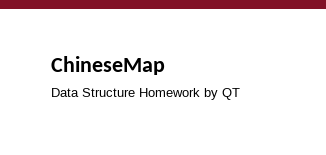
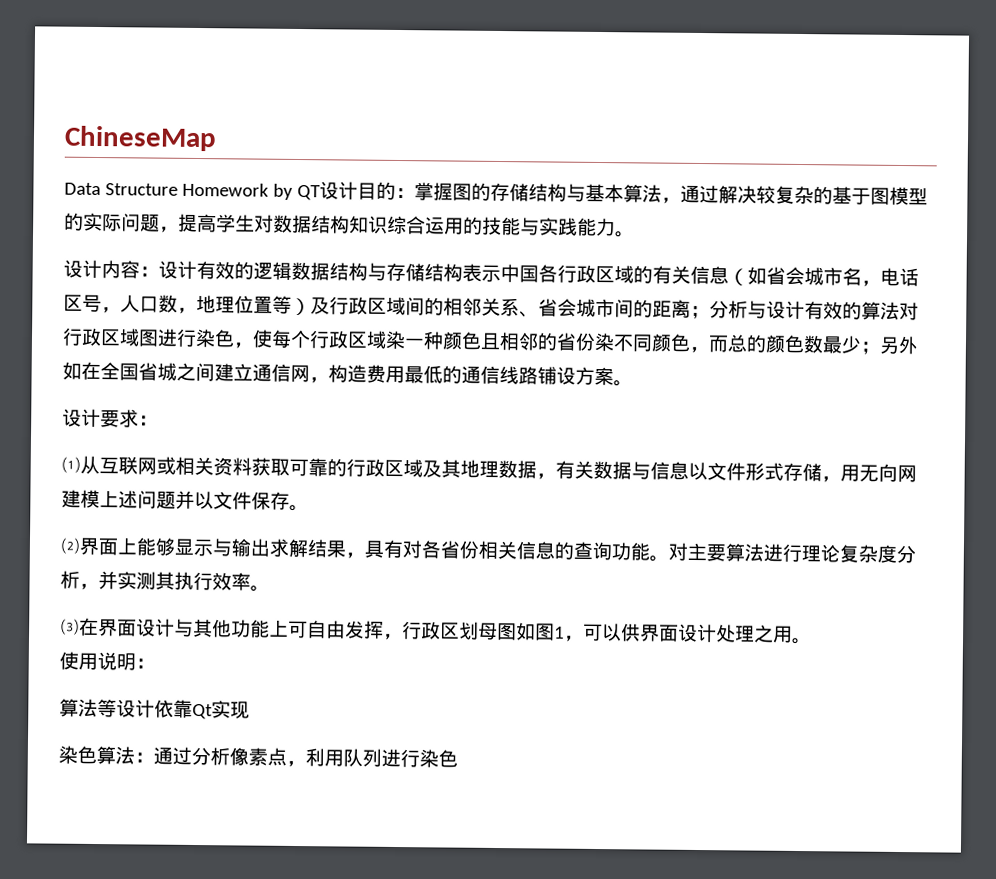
(240, 94) none -> [318,181,928,206] [64,212,635,238] [63,259,919,287] [63,294,919,321] [62,327,919,355] [62,361,633,387] [62,408,158,428] [61,455,917,483] [61,489,309,512] [60,537,916,564] [60,570,270,592] [60,617,812,645] [59,651,155,671] [59,698,250,720] [58,745,458,768] 设计目的：掌握图的存储结构与基本算法，通过解决较复杂的基于图模型的实际问题，提高学生对数据结构知识综合运用的技能与实践能力。 // 设计内容：设计有效的逻辑数据结构与存储结构表示中国各行政区域的有关信息（如省会城市名，电话区号，人口数，地理位置等）及行政区域间的相邻关系、省会城市间的距离；分析与设计有效的算法对行政区域图进行染色，使每个行政区域染一种颜色且相邻的省份染不同颜色，而总的颜色数最少；另外如在全国省城之间建立通信网，构造费用最低的通信线路铺设方案。 // 设计要求： // ⑴从互联网或相关资料获取可靠的行政区域及其地理数据，有关数据与信息以文件形式存储，用无向网建模上述问题并以文件保存。 // ⑵界面上能够显示与输出求解结果，具有对各省份相关信息的查询功能。对主要算法进行理论复杂度分析，并实测其执行效率。 // ⑶在界面设计与其他功能上可自由发挥，行政区划母图如图1，可以供界面设计处理之用。 // 使用说明： // 算法等设计依靠Qt实现 // 染色算法：通过分析像素点，利用队列进行染色

